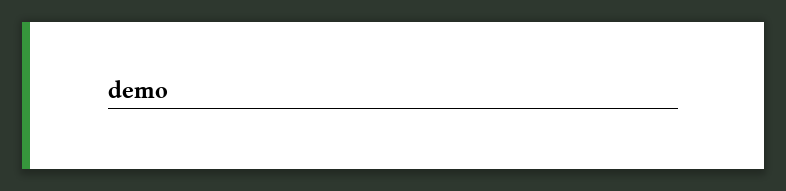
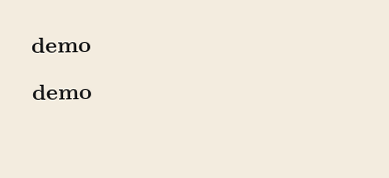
[108,80,168,98] demo -> [31,36,92,53] [31,83,93,100] demo // demo

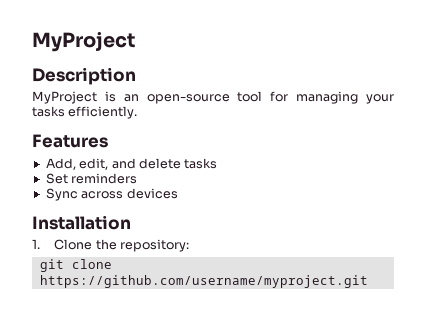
[31,36,92,53] [31,83,93,100] demo // demo -> [32,31,135,52] [32,67,136,85] [32,91,394,104] [32,106,138,119] [32,134,108,148] [45,158,218,170] [45,173,138,184] [45,188,178,201] [32,215,131,230] [32,239,190,252] [39,259,112,272] [39,275,368,288] MyProject // Description // MyProject is an open-source tool for managing your tasks efficiently. // Features // Add, edit, and delete tasks // Set reminders // Sync across devices // Installation // 1. Clone the repository: // git clone https://github.com/username/myproject.git

